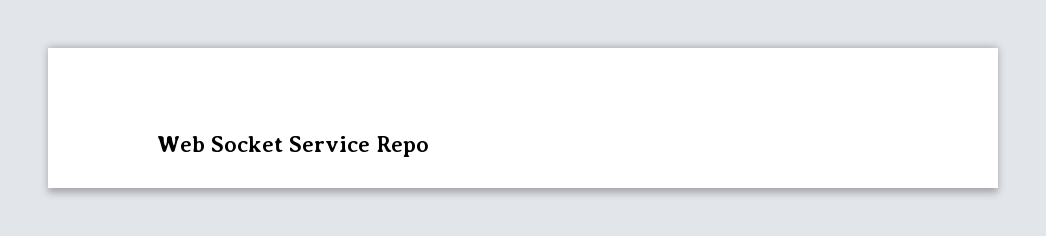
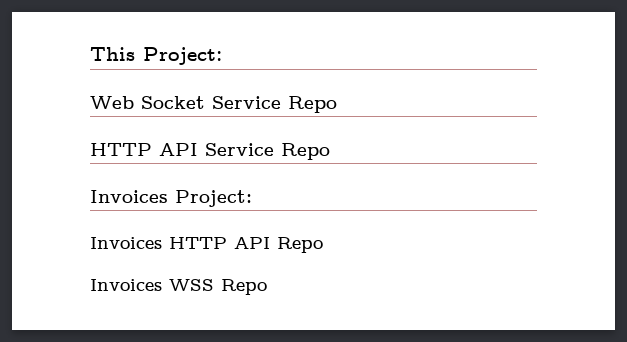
(157, 144) none -> [90,47,222,65] This Project: //
(430, 146) none -> [90,143,330,160] [90,190,252,207] [90,237,323,253] [90,279,267,295] // HTTP API Service Repo // Invoices Project: // Invoices HTTP API Repo // Invoices WSS Repo

